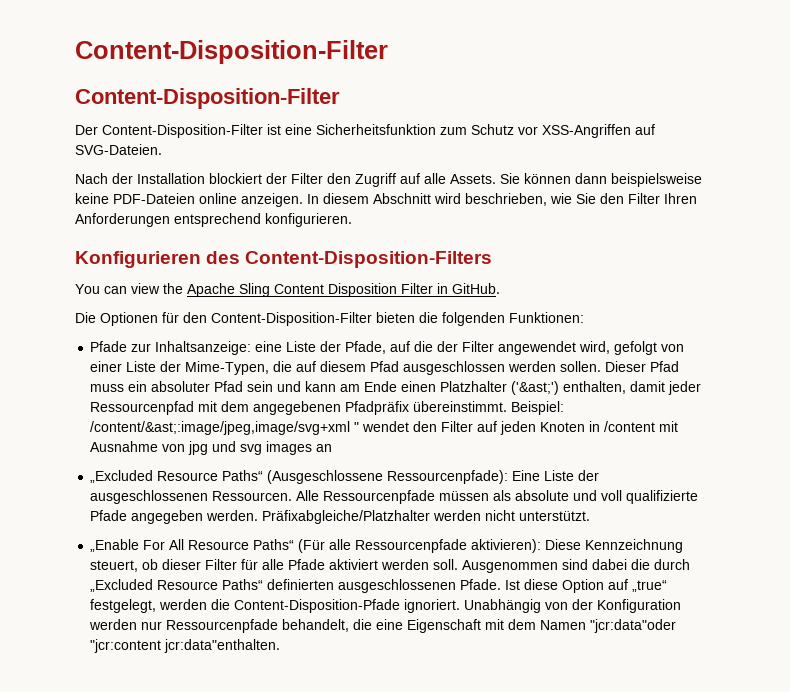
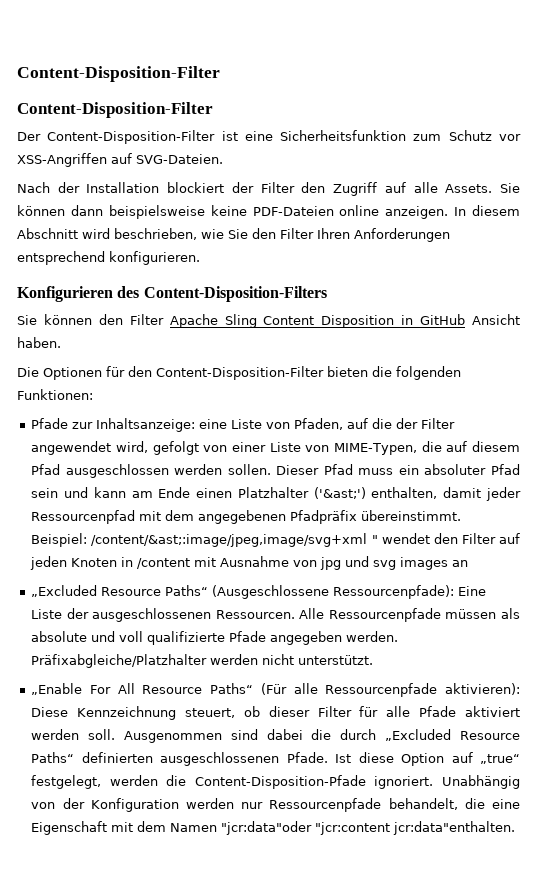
[75,283,500,297] You can view the Apache Sling Content Disposition Filter in GitHub. -> [17,314,520,328] [17,337,61,348] Sie können den Filter Apache Sling Content Disposition in GitHub Ansicht haben.
[320,341,387,354] der Pfade, -> [266,418,344,430] von Pfaden,
[160,361,270,375] der Mime-Typen, -> [305,443,418,455] von MIME-Typen,

